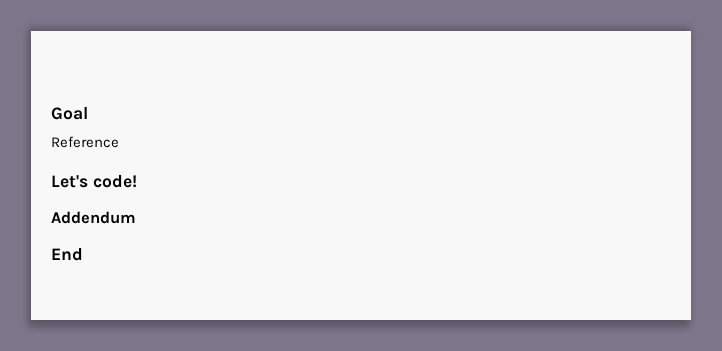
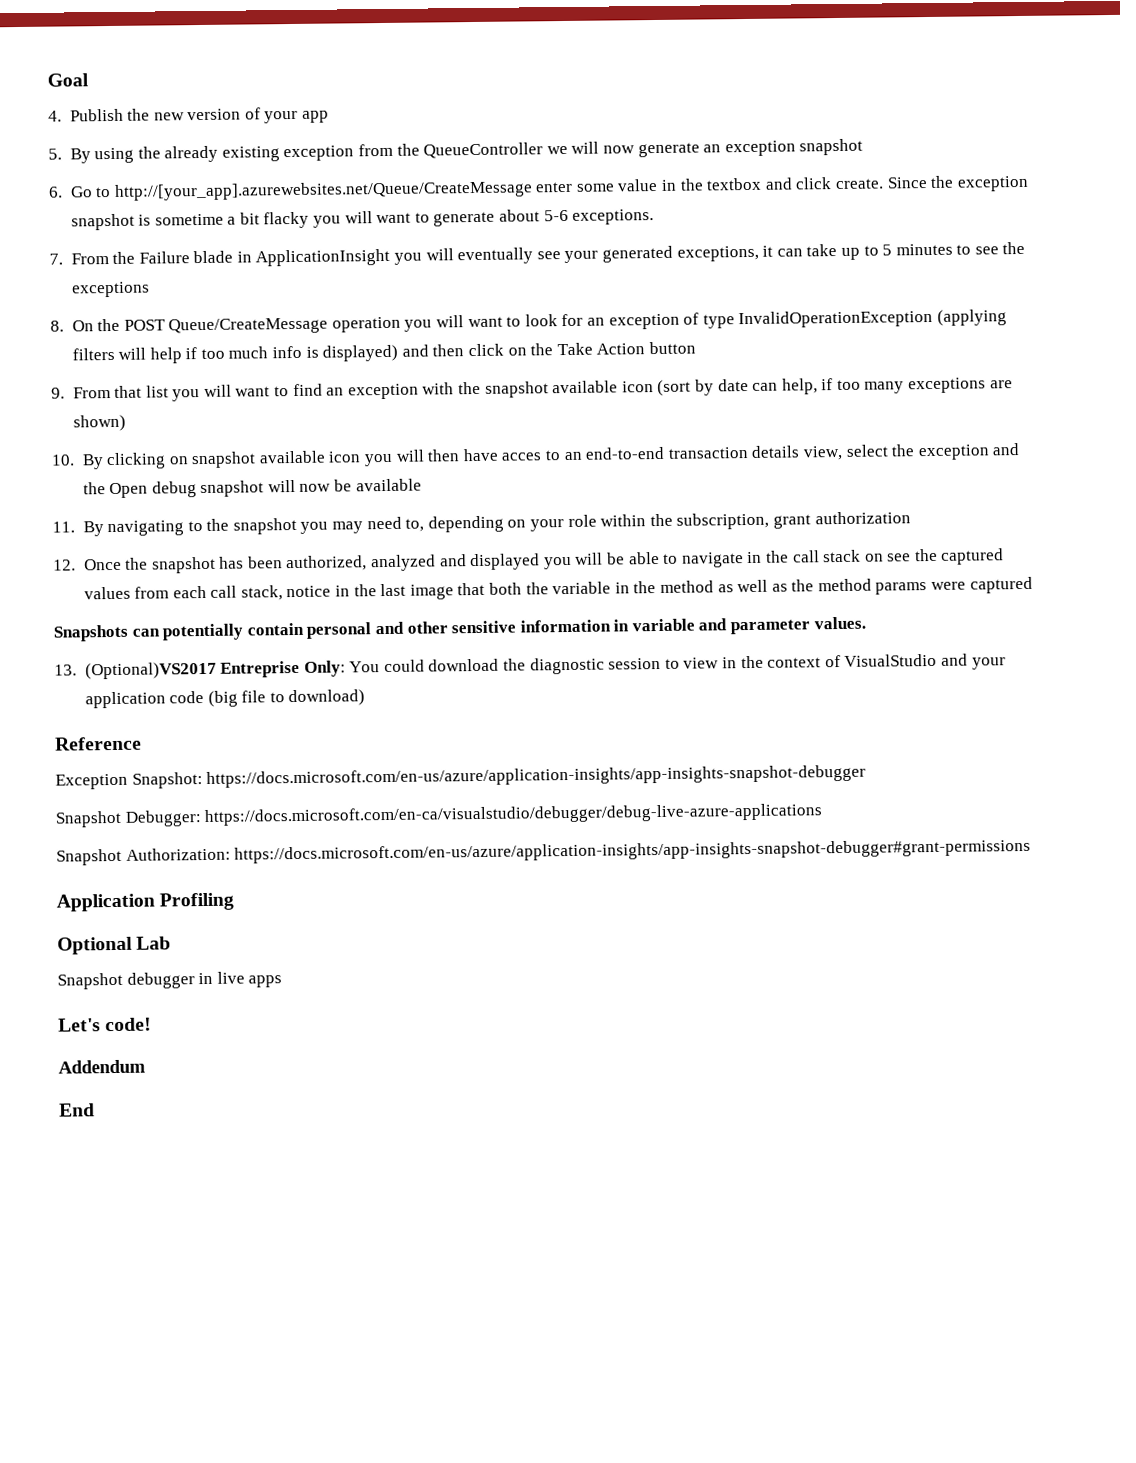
[51,136,119,148] Reference -> [48,107,330,124] [48,138,864,164] [48,175,1029,201] [70,209,655,231] [49,241,1026,267] [71,281,150,298] [50,309,1007,335] [71,341,696,364] [51,377,1013,402] [72,414,126,432] [51,443,1020,470] [82,478,422,499] [52,511,911,537] [53,548,1005,574] [83,576,1033,601] [53,616,866,642] [54,653,1006,680] [84,689,366,709] [55,736,142,751] [55,764,867,790] [55,803,823,828] [56,838,1032,866] [56,892,235,912] [57,936,172,955] [57,971,283,990] 4. Publish the new version of your app // 5. By using the already existing exception from the QueueController we will now generate an exception snapshot // 6. Go to http://[your_app].azurewebsites.net/Queue/CreateMessage enter some value in the textbox and click create. Since the exception snapshot is sometime a bit flacky you will want to generate about 5-6 exceptions. // 7. From the Failure blade in ApplicationInsight you will eventually see your generated exceptions, it can take up to 5 minutes to see the exceptions // 8. On the POST Queue/CreateMessage operation you will want to look for an exception of type InvalidOperationException (applying filters will help if too much info is displayed) and then click on the Take Action button // 9. From that list you will want to find an exception with the snapshot available icon (sort by date can help, if too many exceptions are shown) // 10. By clicking on snapshot available icon you will then have acces to an end-to-end transaction details view, select the exception and the Open debug snapshot will now be available // 11. By navigating to the snapshot you may need to, depending on your role within the subscription, grant authorization // 12. Once the snapshot has been authorized, analyzed and displayed you will be able to navigate in the call stack on see the captured values from each call stack, notice in the last image that both the variable in the method as well as the method params were captured // Snapshots can potentially contain personal and other sensitive information in variable and parameter values. // 13. (Optional)VS2017 Entreprise Only: You could download the diagnostic session to view in the context of VisualStudio and your application code (big file to download) // Reference // Exception Snapshot: https://docs.microsoft.com/en-us/azure/application-insights/app-insights-snapshot-debugger // Snapshot Debugger: https://docs.microsoft.com/en-ca/visualstudio/debugger/debug-live-azure-applications // Snapshot Authorization: https://docs.microsoft.com/en-us/azure/application-insights/app-insights-snapshot-debugger#grant-permissions // Application Profiling // Optional Lab // Snapshot debugger in live apps

